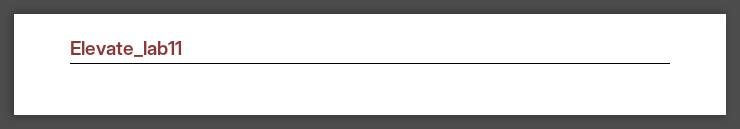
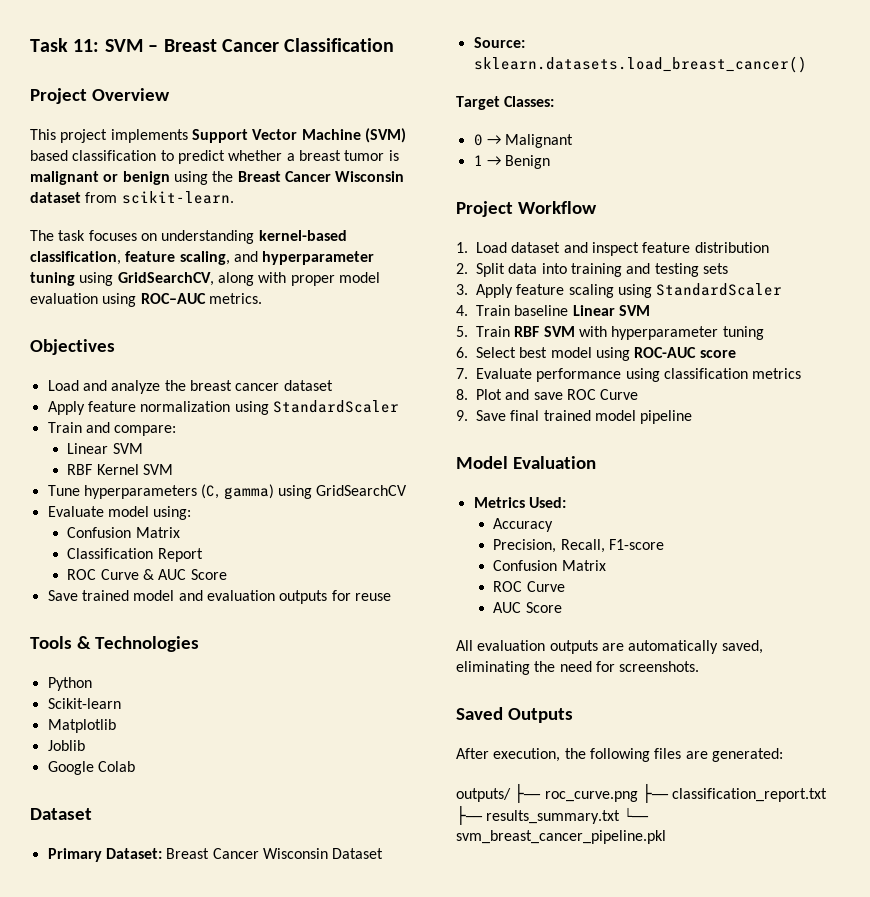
[70,41,182,57] Elevate_lab11 -> [30,38,395,52] [30,88,170,104] [30,128,406,143] [30,150,399,164] [30,171,405,185] [30,191,234,204] [30,230,347,244] [30,251,375,265] [30,272,380,286] [30,293,262,307] [30,339,115,355] [47,380,333,394] [47,400,399,415] [47,422,177,436] [67,443,143,454] [67,464,174,475] [47,484,408,500] [47,506,192,520] [67,527,180,538] [67,548,203,562] [67,569,227,580] [47,590,391,604] [30,636,199,652] [47,677,92,691] [47,698,121,709] [47,719,116,733] [47,740,85,751] [47,761,135,775] [30,808,92,820] [47,848,384,862] [473,37,525,48] [473,56,807,73] [456,96,555,110] [473,134,574,148] [473,155,551,169] [456,201,597,217] [456,242,769,256] [456,263,728,277] [456,283,783,298] [456,305,650,316] [456,326,764,340] [456,347,736,361] [456,368,802,382] [456,389,639,400] [456,410,693,424] [456,456,596,469] [473,497,566,508] [493,518,554,532] [493,539,665,553] [493,560,606,571] [493,581,565,592] [493,602,562,613] [456,640,763,654] [456,661,700,675] [456,707,573,723] [456,748,783,762] [456,783,828,803] [456,805,649,825] [456,830,666,844] Task 11: SVM – Breast Cancer Classification // Project Overview // This project implements Support Vector Machine (SVM) based classification to predict whether a breast tumor is malignant or benign using the Breast Cancer Wisconsin dataset from scikit-learn. // The task focuses on understanding kernel-based classification, feature scaling, and hyperparameter tuning using GridSearchCV, along with proper model evaluation using ROC–AUC metrics. // Objectives // Load and analyze the breast cancer dataset // Apply feature normalization using StandardScaler // Train and compare: // Linear SVM // RBF Kernel SVM // Tune hyperparameters (C, gamma) using GridSearchCV // Evaluate model using: // Confusion Matrix // Classification Report // ROC Curve & AUC Score // Save trained model and evaluation outputs for reuse // Tools & Technologies // Python // Scikit-learn // Matplotlib // Joblib // Google Colab // Dataset // Primary Dataset: Breast Cancer Wisconsin Dataset // Source: sklearn.datasets.load_breast_cancer() // Target Classes: // 0 → Malignant // 1 → Benign // Project Workflow // 1. Load dataset and inspect feature distribution // 2. Split data into training and testing sets // 3. Apply feature scaling using StandardScaler // 4. Train baseline Linear SVM // 5. Train RBF SVM with hyperparameter tuning // 6. Select best model using ROC-AUC score // 7. Evaluate performance using classification metrics // 8. Plot and save ROC Curve // 9. Save final trained model pipeline // Model Evaluation // Metrics Used: // Accuracy // Precision, Recall, F1-score // Confusion Matrix // ROC Curve // AUC Score // All evaluation outputs are automatically saved, eliminating the need for screenshots. // Saved Outputs // After execution, the following files are generated: // outputs/ ├── roc_curve.png ├── classification_report.txt ├── results_summary.txt └── svm_breast_cancer_pipeline.pkl

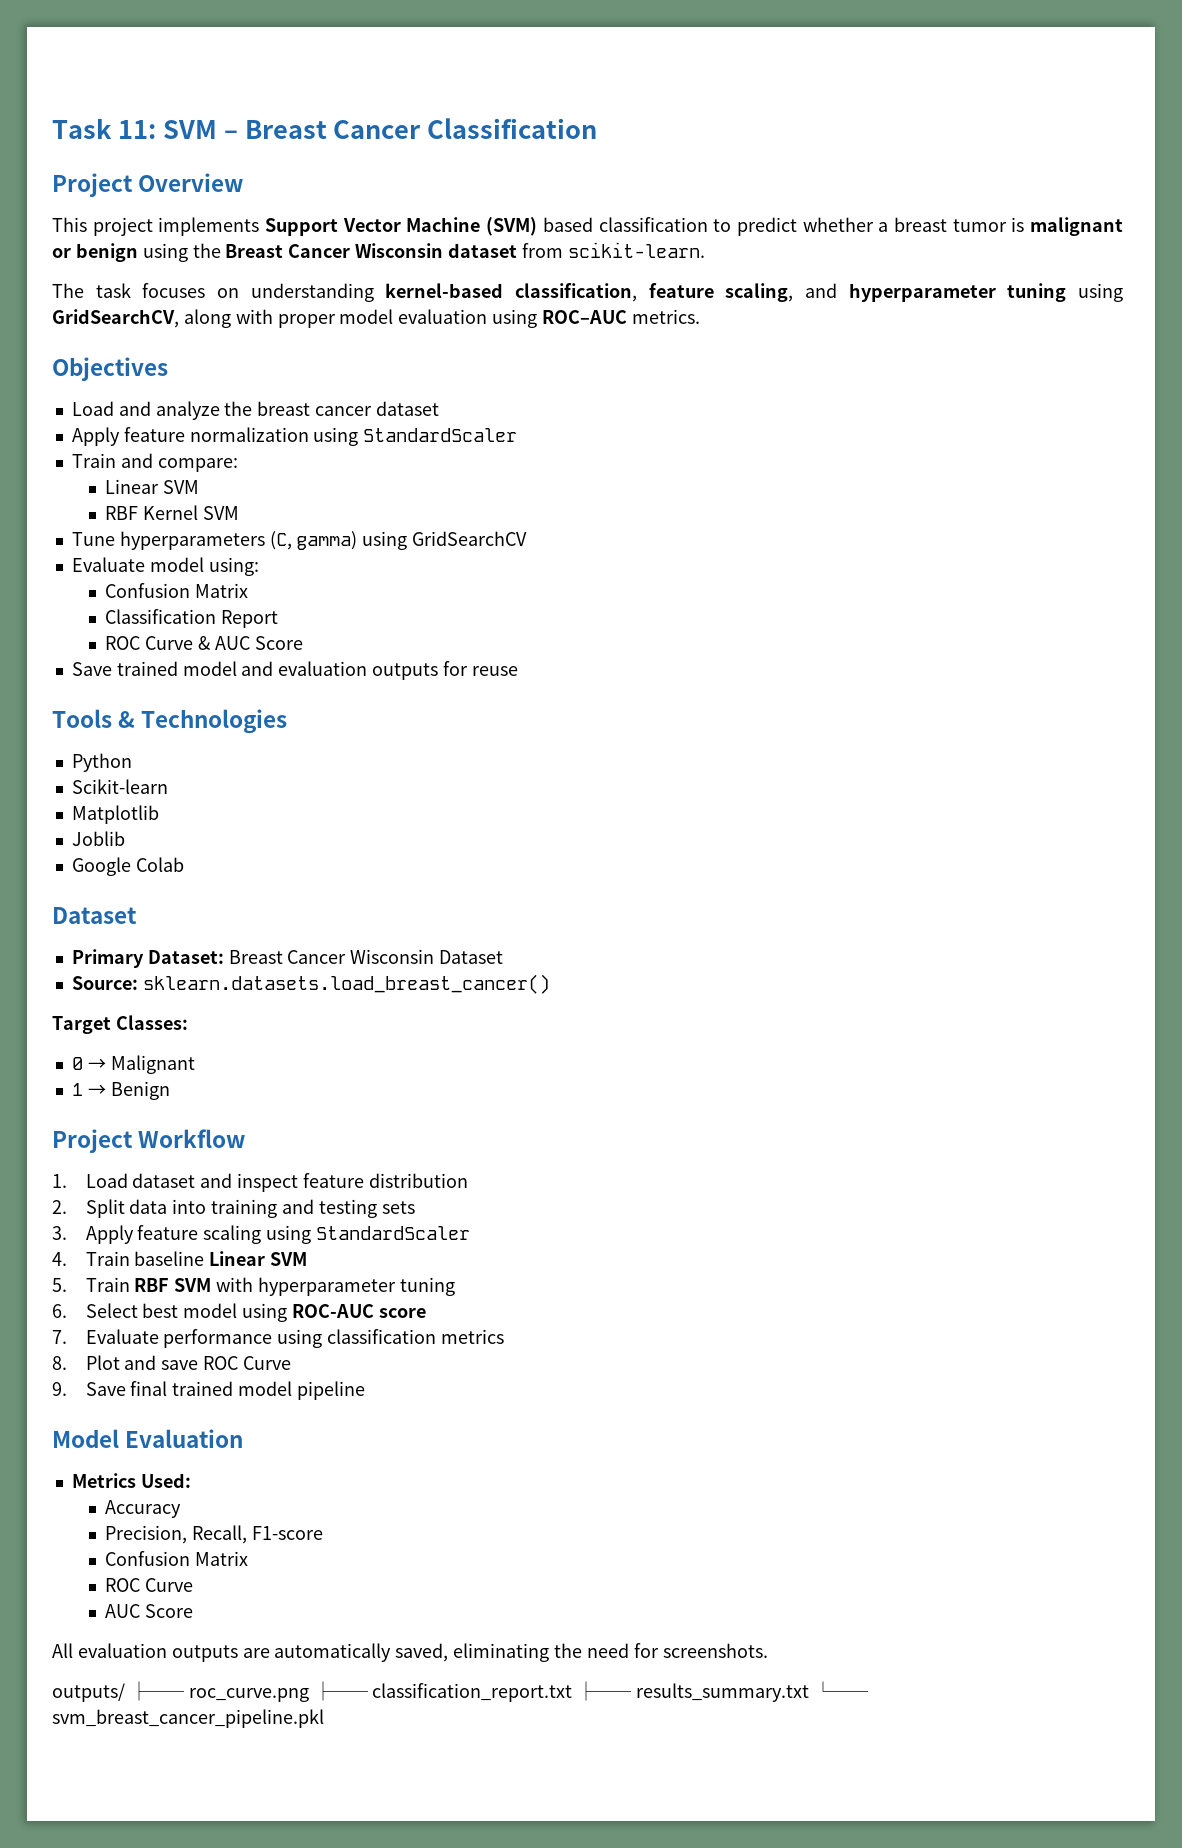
[456,707,573,723] [456,748,783,762] // Saved Outputs // After execution, the following files are generated: -> (768, 1650) none

